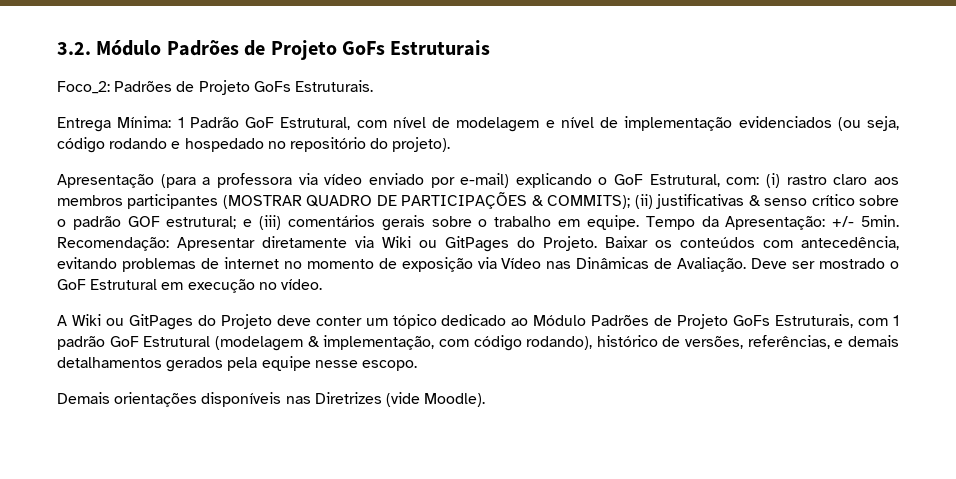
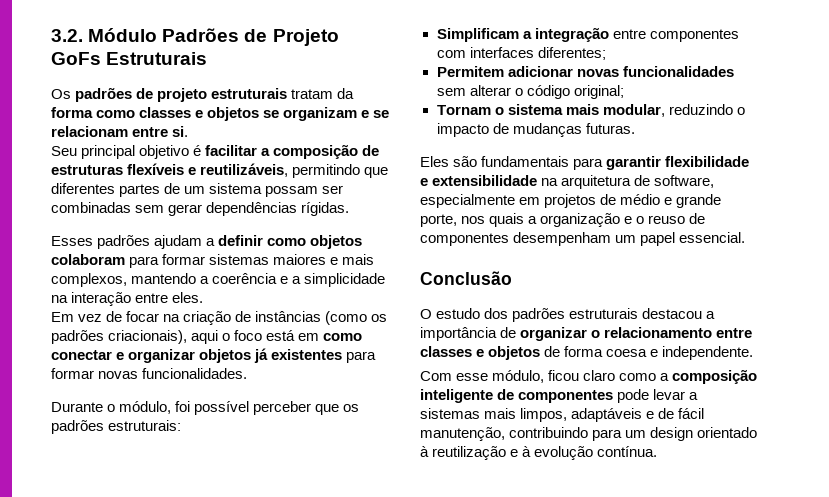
[57,80,373,95] [57,116,899,132] [57,137,451,153] [57,173,899,188] [57,192,899,209] [57,215,900,231] [57,236,899,252] [57,257,900,272] [57,279,322,293] [57,314,899,330] [57,335,899,351] [57,356,417,372] [57,392,486,407] Foco_2: Padrões de Projeto GoFs Estruturais. // Entrega Mínima: 1 Padrão GoF Estrutural, com nível de modelagem e nível de implementação evidenciados (ou seja, código rodando e hospedado no repositório do projeto). // Apresentação (para a professora via vídeo enviado por e-mail) explicando o GoF Estrutural, com: (i) rastro claro aos membros participantes (MOSTRAR QUADRO DE PARTICIPAÇÕES & COMMITS); (ii) justificativas & senso crítico sobre o padrão GOF estrutural; e (iii) comentários gerais sobre o trabalho em equipe. Tempo da Apresentação: +/- 5min. Recomendação: Apresentar diretamente via Wiki ou GitPages do Projeto. Baixar os conteúdos com antecedência, evitando problemas de internet no momento de exposição via Vídeo nas Dinâmicas de Avaliação. Deve ser mostrado o GoF Estrutural em execução no vídeo. // A Wiki ou GitPages do Projeto deve conter um tópico dedicado ao Módulo Padrões de Projeto GoFs Estruturais, com 1 padrão GoF Estrutural (modelagem & implementação, com código rodando), histórico de versões, referências, e demais detalhamentos gerados pela equipe nesse escopo. // Demais orientações disponíveis nas Diretrizes (vide Moodle). -> [51,87,355,102] [51,107,390,121] [51,126,189,137] [51,144,380,159] [51,163,389,178] [51,183,344,197] [51,202,350,216] [51,235,363,249] [51,254,375,268] [51,273,386,287] [51,292,204,306] [51,311,388,325] [51,330,363,344] [51,348,377,363] [51,368,248,379] [51,401,360,415] [51,420,182,434] [436,27,739,42] [436,47,606,60] [436,66,734,77] [436,85,624,99] [436,104,745,117] [436,123,635,137] [420,156,750,170] [420,175,715,189] [420,194,722,208] [420,213,706,227] [420,232,746,246] [420,271,512,285] [420,308,716,322] [420,327,753,341] [420,346,754,360] [420,369,758,384] [420,389,699,403] [420,408,705,422] [420,427,758,441] [420,446,658,460] Os padrões de projeto estruturais tratam da forma como classes e objetos se organizam e se relacionam entre si. // Seu principal objetivo é facilitar a composição de estruturas flexíveis e reutilizáveis, permitindo que diferentes partes de um sistema possam ser combinadas sem gerar dependências rígidas. // Esses padrões ajudam a definir como objetos colaboram para formar sistemas maiores e mais complexos, mantendo a coerência e a simplicidade na interação entre eles. // Em vez de focar na criação de instâncias (como os padrões criacionais), aqui o foco está em como conectar e organizar objetos já existentes para formar novas funcionalidades. // Durante o módulo, foi possível perceber que os padrões estruturais: // Simplificam a integração entre componentes com interfaces diferentes; // Permitem adicionar novas funcionalidades sem alterar o código original; // Tornam o sistema mais modular, reduzindo o impacto de mudanças futuras. // Eles são fundamentais para garantir flexibilidade e extensibilidade na arquitetura de software, especialmente em projetos de médio e grande porte, nos quais a organização e o reuso de componentes desempenham um papel essencial. // Conclusão // O estudo dos padrões estruturais destacou a importância de organizar o relacionamento entre classes e objetos de forma coesa e independente. // Com esse módulo, ficou claro como a composição inteligente de componentes pode levar a sistemas mais limpos, adaptáveis e de fácil manutenção, contribuindo para um design orientado à reutilização e à evolução contínua.

